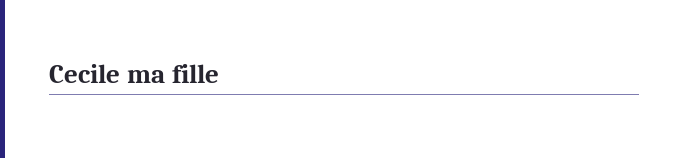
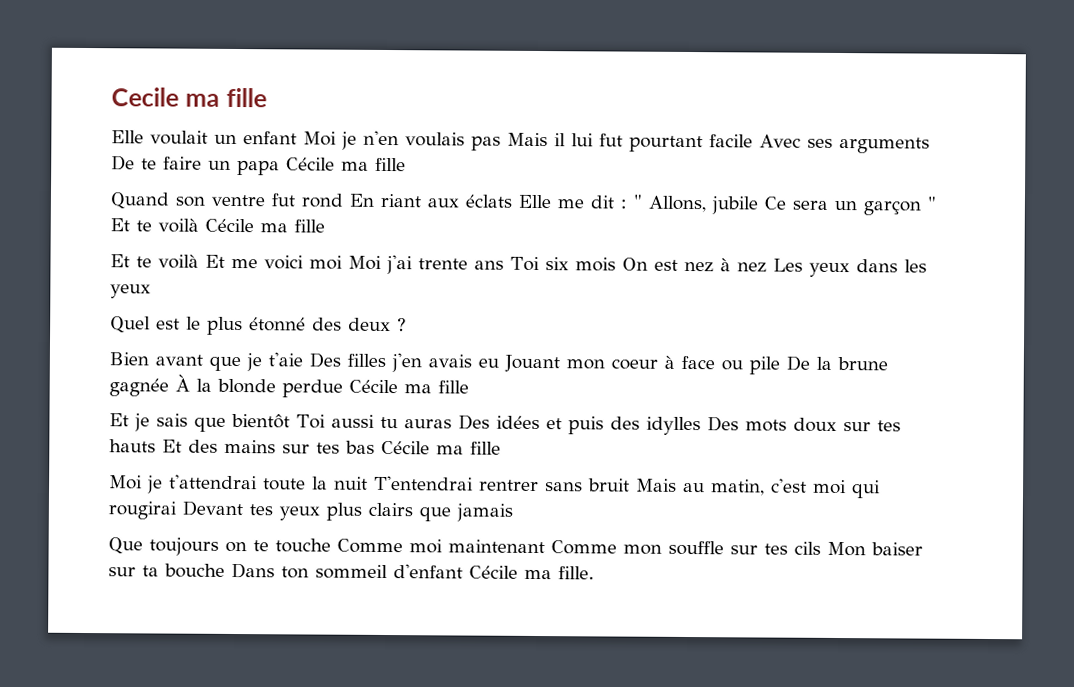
(220, 73) none -> [111,130,930,154] [111,155,406,176] [110,192,936,216] [110,218,325,233] [110,254,927,278] [110,284,151,299] [110,316,407,336] [109,352,888,375] [109,374,469,398] [109,413,901,436] [109,439,501,455] [109,474,881,499] [108,500,513,522] [108,537,923,557] [108,562,594,580] // Elle voulait un enfant Moi je n'en voulais pas Mais il lui fut pourtant facile Avec ses arguments De te faire un papa Cécile ma fille // Quand son ventre fut rond En riant aux éclats Elle me dit : " Allons, jubile Ce sera un garçon " Et te voilà Cécile ma fille // Et te voilà Et me voici moi Moi j'ai trente ans Toi six mois On est nez à nez Les yeux dans les yeux // Quel est le plus étonné des deux ? // Bien avant que je t'aie Des filles j'en avais eu Jouant mon coeur à face ou pile De la brune gagnée À la blonde perdue Cécile ma fille // Et je sais que bientôt Toi aussi tu auras Des idées et puis des idylles Des mots doux sur tes hauts Et des mains sur tes bas Cécile ma fille // Moi je t'attendrai toute la nuit T'entendrai rentrer sans bruit Mais au matin, c'est moi qui rougirai Devant tes yeux plus clairs que jamais // Que toujours on te touche Comme moi maintenant Comme mon souffle sur tes cils Mon baiser sur ta bouche Dans ton sommeil d'enfant Cécile ma fille.

